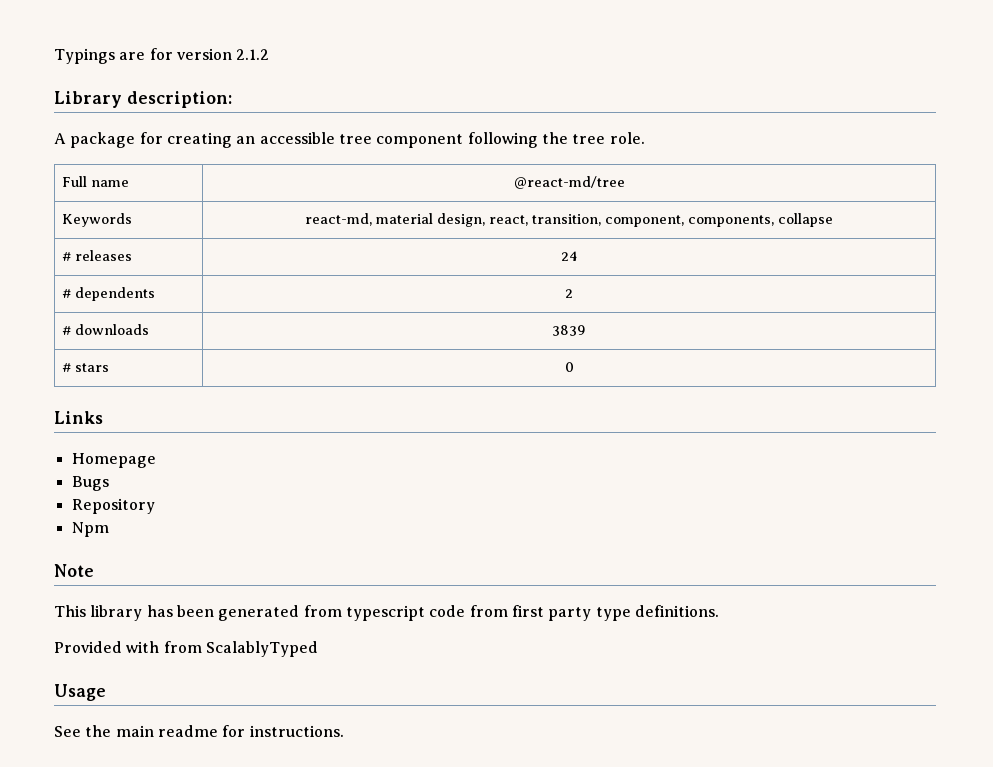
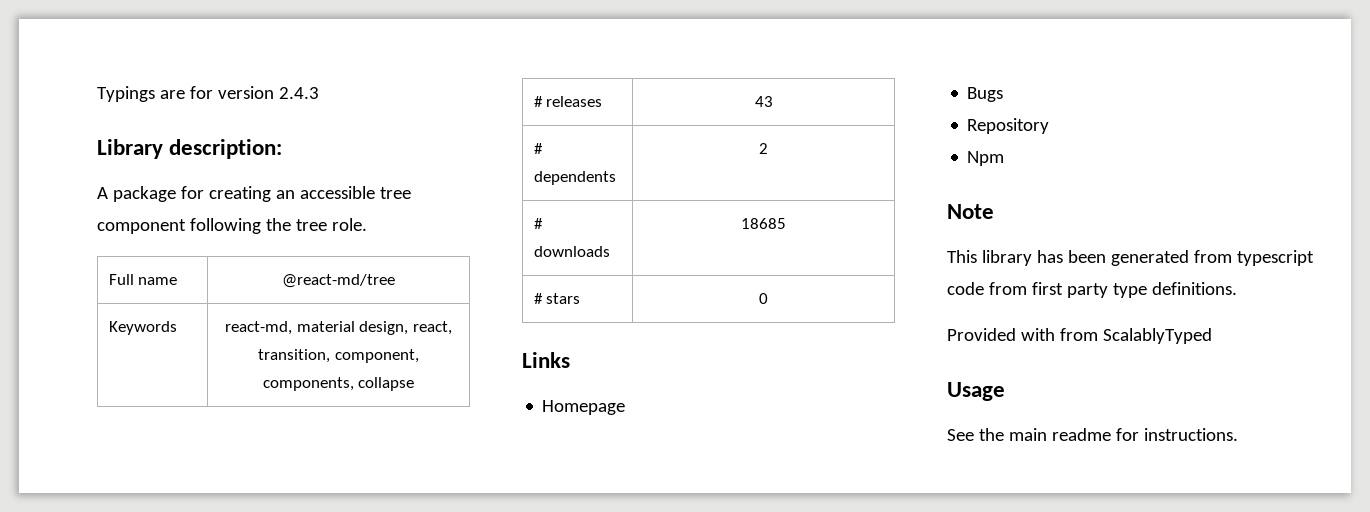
[236,49,270,60] 2.1.2 -> [278,87,319,99] 2.4.3
[560,251,578,261] 24 -> [754,96,773,107] 43
[552,325,586,336] 3839 -> [741,218,786,229] 18685

